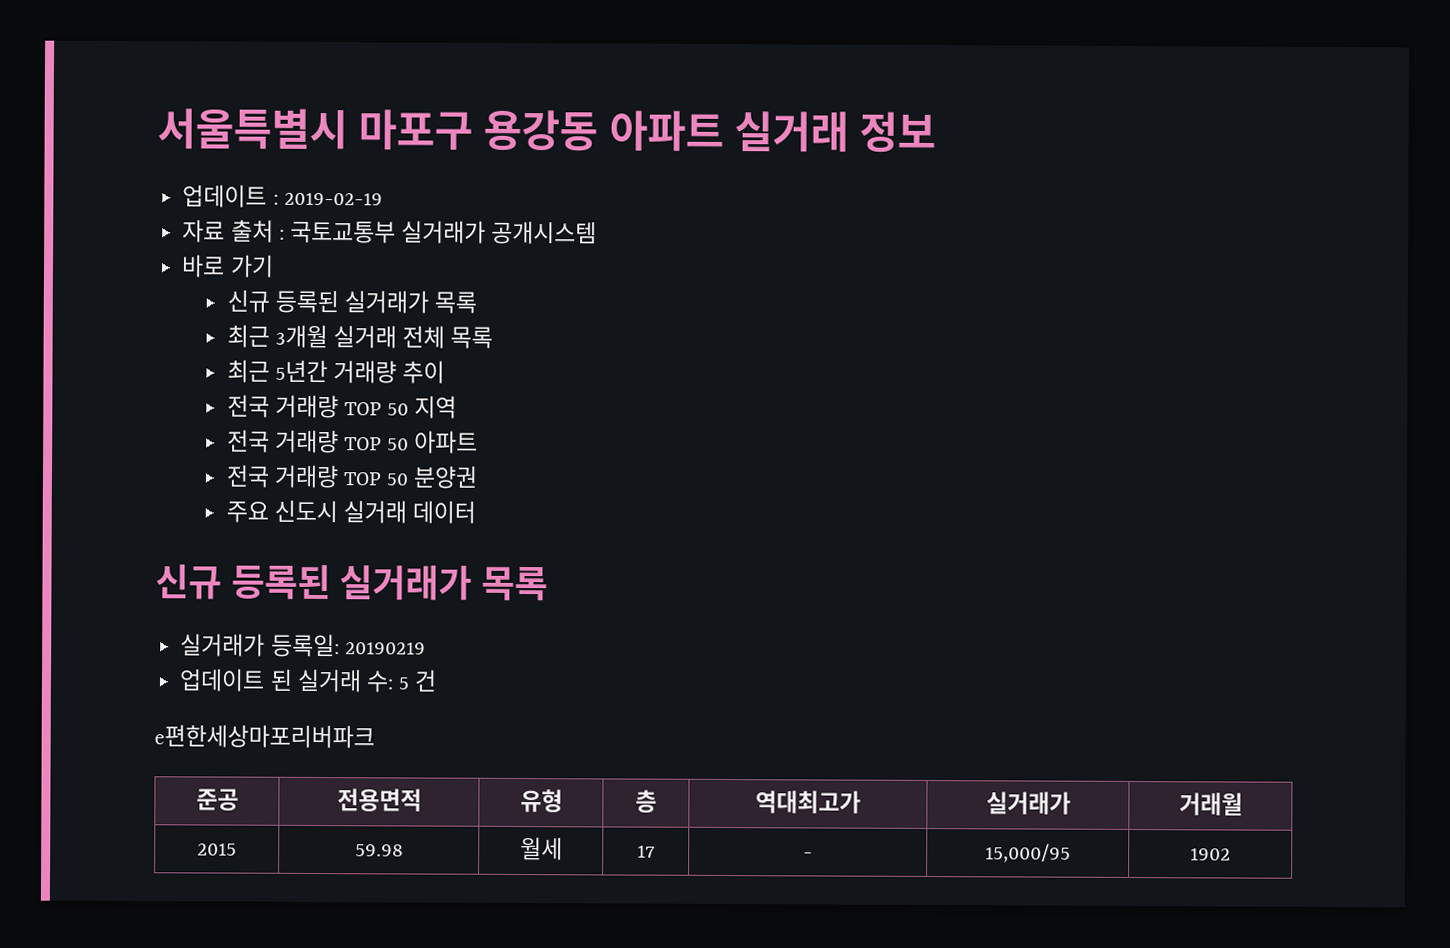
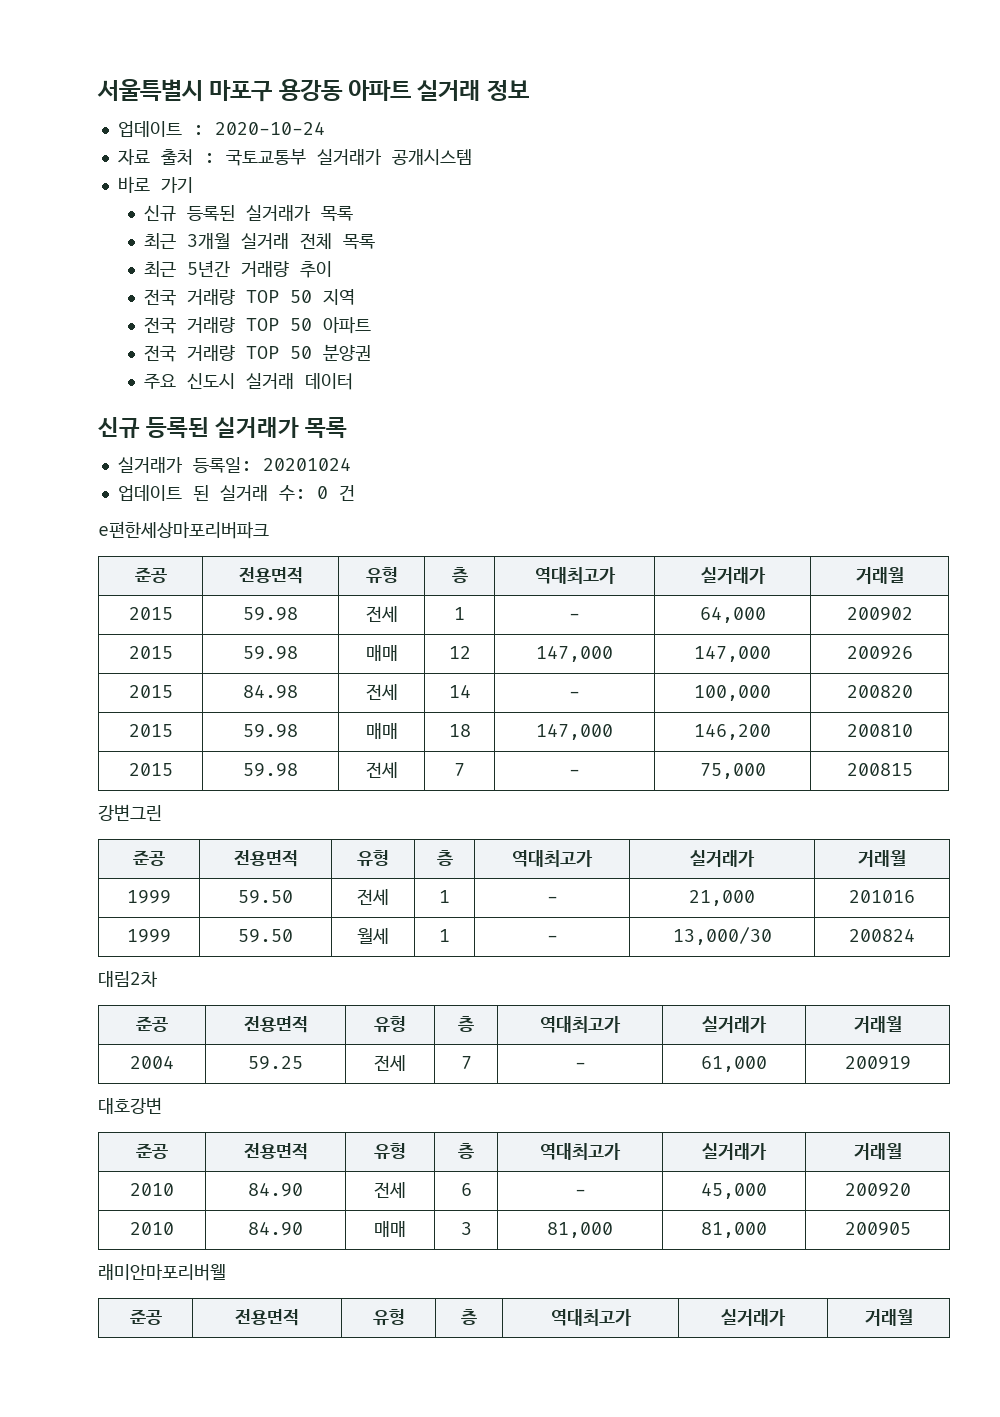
[283,192,383,206] 2019-02-19 -> [214,122,325,135] 2020-10-24
[344,642,426,655] 20190219 -> [262,458,351,471] 20201024
[398,677,411,690] 5 -> [316,486,328,499] 0
[519,836,563,861] [637,845,655,858] [803,852,813,859] [985,843,1071,863] [1190,848,1231,861] 월세 | 17 | - | 15,000/95 | 1902 -> [365,606,398,622] [454,607,465,620] [569,613,580,620] [699,607,766,623] [846,607,913,621] [128,646,173,659] [243,646,298,660] [365,645,398,661] [448,646,471,659] [536,646,613,662] [694,646,771,662] [846,646,913,660] [128,685,173,698] [243,685,298,699] [365,684,398,700] [448,685,471,698] [569,691,580,698] [694,685,771,701] [846,685,913,698] [128,724,173,737] [243,724,298,738] [365,723,398,739] [448,724,471,737] [536,724,613,740] [694,724,771,740] [846,724,913,737] [128,763,173,776] [243,763,298,777] [365,762,398,778] [454,763,465,776] [569,769,580,776] [699,763,766,779] [846,763,913,776] [98,804,162,821] [133,850,165,866] [233,850,298,867] [357,850,389,866] [436,850,453,866] [512,850,593,867] [690,850,755,867] [858,850,906,867] [127,890,171,904] [238,890,293,904] [357,889,389,905] [439,890,450,903] [546,896,558,903] [689,890,755,906] [849,890,915,903] [127,929,171,943] [238,929,293,943] [357,928,389,944] [439,929,450,942] [546,935,558,942] [672,927,772,945] [849,929,915,942] [98,971,158,987] [136,1016,168,1032] [243,1016,308,1033] [374,1016,406,1032] [458,1016,474,1032] [540,1016,621,1033] [702,1016,767,1033] [853,1016,902,1033] [130,1056,174,1069] [248,1056,303,1070] [374,1055,406,1071] [460,1056,472,1069] [574,1062,586,1069] [701,1056,767,1072] [844,1056,911,1070] [98,1097,162,1114] [136,1143,168,1159] [243,1143,308,1160] [374,1143,406,1159] [458,1143,474,1159] [540,1143,621,1160] [702,1143,767,1160] [853,1143,902,1160] [130,1183,174,1196] [248,1183,303,1197] [374,1182,406,1198] [460,1183,472,1196] [574,1189,586,1196] [701,1183,767,1199] [844,1183,911,1197] [130,1222,174,1235] [248,1222,303,1236] [374,1221,406,1237] [460,1222,472,1235] [547,1222,613,1238] [701,1222,767,1238] [844,1222,911,1236] [98,1264,226,1281] [129,1309,162,1325] [235,1309,299,1326] [372,1309,405,1325] [461,1309,477,1325] [550,1309,632,1326] [721,1309,786,1326] [864,1309,913,1326] 전세 | 1 | - | 64,000 | 200902 // 2015 | 59.98 | 매매 | 12 | 147,000 | 147,000 | 200926 // 2015 | 84.98 | 전세 | 14 | - | 100,000 | 200820 // 2015 | 59.98 | 매매 | 18 | 147,000 | 146,200 | 200810 // 2015 | 59.98 | 전세 | 7 | - | 75,000 | 200815 // 강변그린 // 준공 | 전용면적 | 유형 | 층 | 역대최고가 | 실거래가 | 거래월 // 1999 | 59.50 | 전세 | 1 | - | 21,000 | 201016 // 1999 | 59.50 | 월세 | 1 | - | 13,000/30 | 200824 // 대림2차 // 준공 | 전용면적 | 유형 | 층 | 역대최고가 | 실거래가 | 거래월 // 2004 | 59.25 | 전세 | 7 | - | 61,000 | 200919 // 대호강변 // 준공 | 전용면적 | 유형 | 층 | 역대최고가 | 실거래가 | 거래월 // 2010 | 84.90 | 전세 | 6 | - | 45,000 | 200920 // 2010 | 84.90 | 매매 | 3 | 81,000 | 81,000 | 200905 // 래미안마포리버웰 // 준공 | 전용면적 | 유형 | 층 | 역대최고가 | 실거래가 | 거래월

